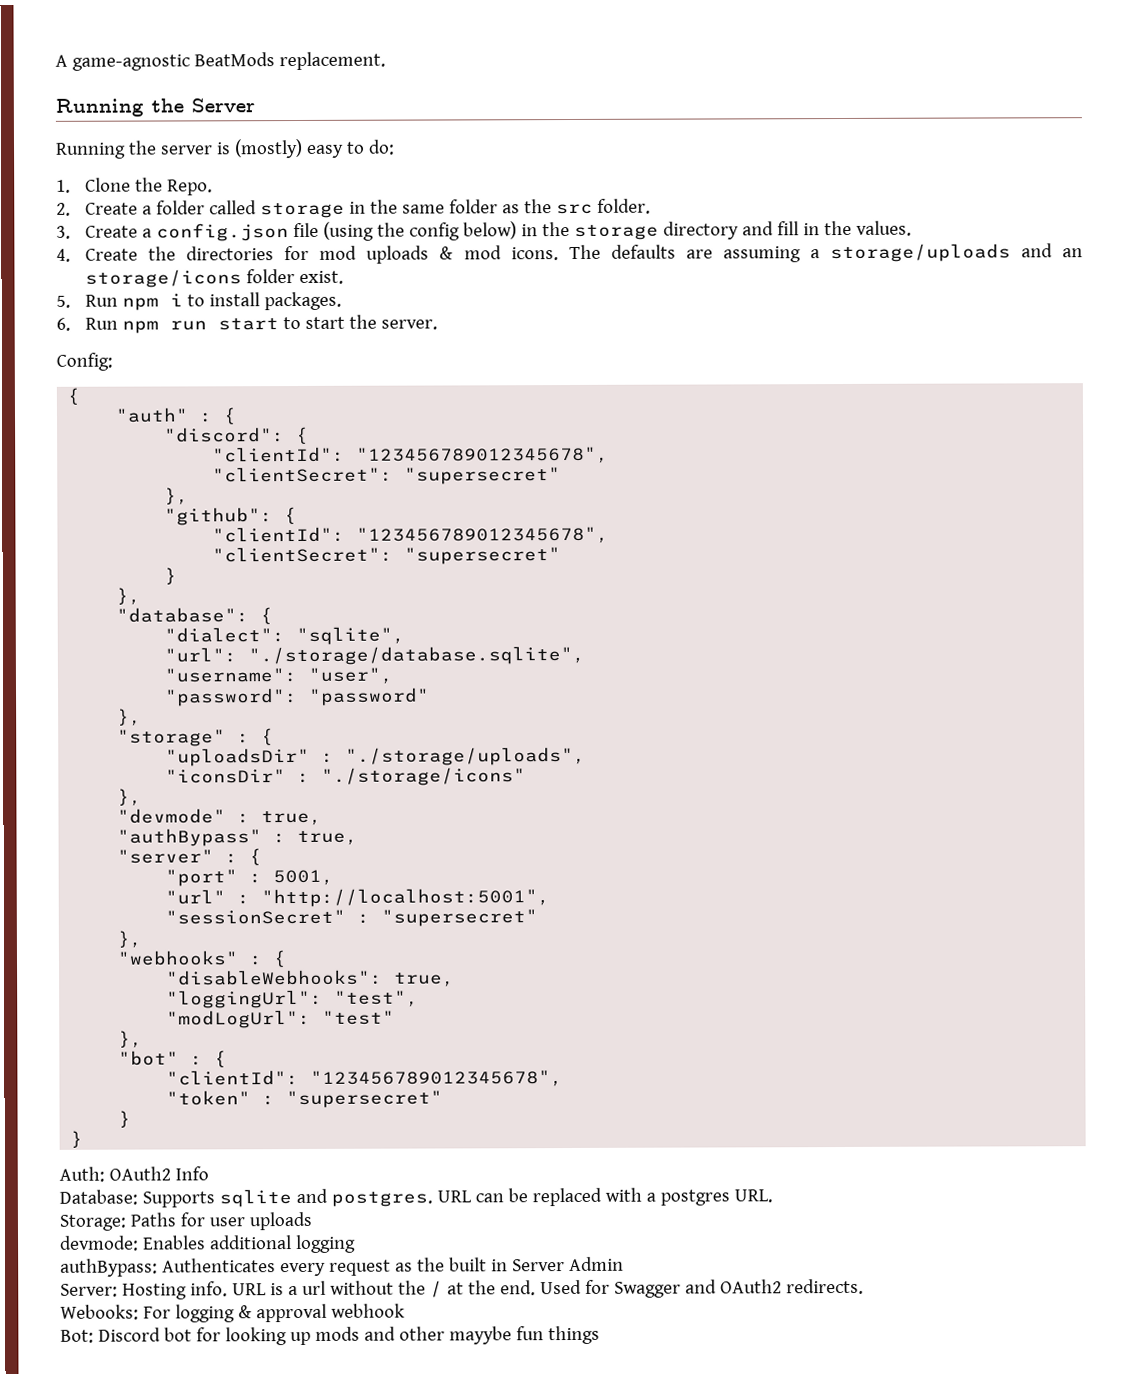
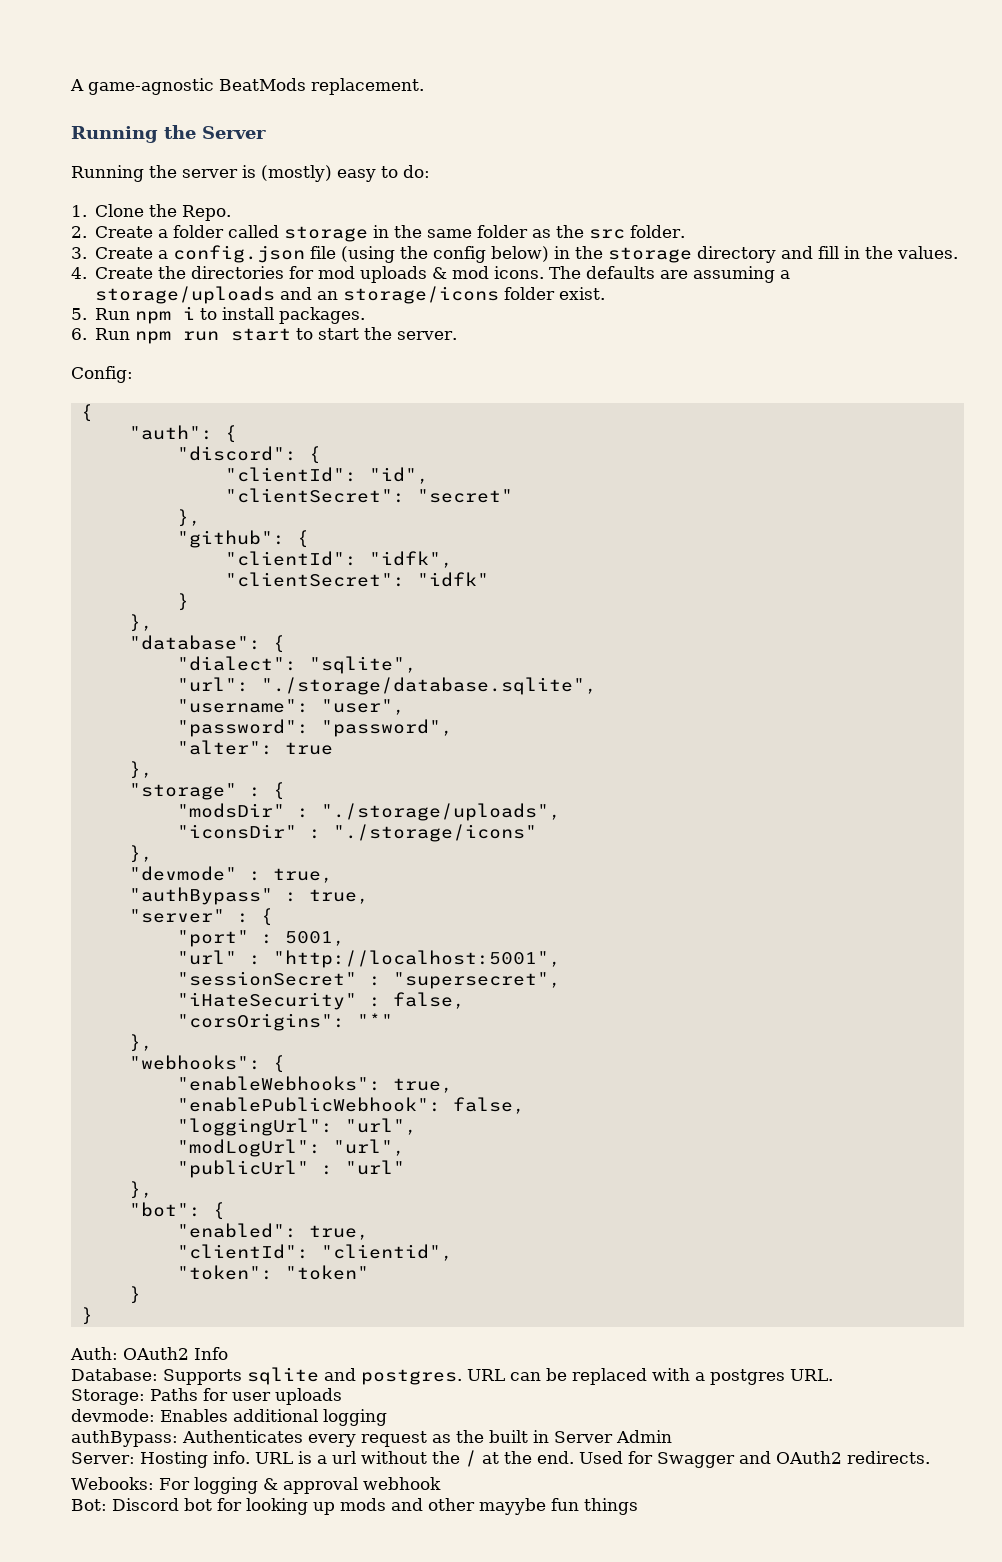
[115,407,214,423] "auth" : -> [128,425,213,440] "auth":
[356,446,610,464] [212,466,562,485] "123456789012345678", // "clientSecret": "supersecret" -> [368,467,429,484] [224,488,513,503] "id", // "clientSecret": "secret"
[356,526,610,544] [212,546,562,565] "123456789012345678", // "clientSecret": "supersecret" -> [368,551,453,568] [224,572,489,587] "idfk", // "clientSecret": "idfk"
[308,687,431,706] "password" -> [320,719,453,737] [176,740,333,755] "password", // "alter": true
[165,747,311,767] "uploadsDir" -> [176,803,285,818] "modsDir"
[381,909,539,927] [117,930,143,948] [117,950,288,968] [166,969,456,987] "supersecret" // }, // "webhooks" : { // "disableWebhooks": true, -> [392,972,561,989] [176,992,465,1010] [176,1013,393,1031] [128,1034,153,1052] [128,1055,285,1073] [176,1076,453,1093] [176,1097,525,1114] "supersecret", // "iHateSecurity" : false, // "corsOrigins": "*" // }, // "webhooks": { // "enableWebhooks": true, // "enablePublicWebhook": false,
[334,990,420,1007] "test", -> [344,1118,417,1135] "url",
[322,1010,396,1025] [118,1030,144,1048] [118,1050,228,1068] [166,1069,564,1087] "test" // }, // "bot" : { // "clientId": "123456789012345678", // -> [332,1139,405,1156] [176,1160,405,1178] [128,1181,153,1199] [128,1202,225,1220] [176,1223,369,1240] [176,1244,453,1261] [176,1265,273,1280] "url", // "publicUrl" : "url" // }, // "bot": { // "enabled": true, // "clientId": "clientid", // "token":
[262,1090,444,1109] : "supersecret" -> (369, 1272) none

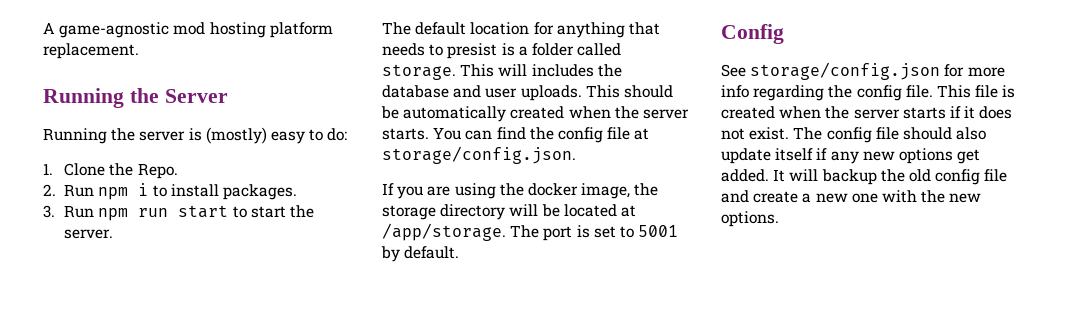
[219,78,306,91] BeatMods -> [173,22,333,38] mod hosting platform
[95,225,686,242] [71,245,959,263] [71,266,791,283] [95,286,606,304] [71,308,87,320] Create a folder called storage in the same folder as the src folder. // 3. Create a config.json file (using the config below) in the storage directory and fill in the values. // 4. Create the directories for mod uploads & mod icons. The defaults are assuming a storage/uploads and an storage/icons folder exist. // 5. -> (56, 190) none
[71,328,87,340] 6. -> [43,205,55,218] 3.
[71,366,133,383] [80,404,93,422] [128,425,237,443] [176,446,321,464] [224,467,429,484] [224,488,513,503] [176,509,201,527] [176,530,309,548] [224,551,453,568] [224,572,489,587] [176,593,189,611] [128,614,153,632] [128,635,285,653] [176,656,417,674] [176,677,597,695] [176,699,405,715] [176,719,453,737] [176,740,333,755] [128,761,153,779] [128,782,285,800] [176,803,561,821] [176,824,537,842] [128,845,153,863] [128,866,333,883] [128,887,369,905] [128,908,273,926] [176,930,345,947] [176,950,561,968] [176,971,561,989] [176,992,465,1010] [176,1013,393,1031] [128,1034,153,1052] [128,1055,285,1073] [176,1076,453,1093] [176,1097,525,1114] [176,1118,417,1136] [176,1139,405,1157] [176,1160,405,1178] [128,1181,153,1199] [128,1202,225,1220] [176,1223,369,1240] [176,1244,453,1261] [176,1265,369,1280] [128,1286,141,1304] [80,1307,93,1325] [70,1347,228,1360] [71,1367,833,1385] [71,1388,342,1405] [71,1409,387,1426] [71,1430,672,1447] [71,1450,930,1468] [71,1477,441,1494] [71,1498,638,1515] Config: // { // "auth": { // "discord": { // "clientId": "id", // "clientSecret": "secret" // }, // "github": { // "clientId": "idfk", // "clientSecret": "idfk" // } // }, // "database": { // "dialect": "sqlite", // "url": "./storage/database.sqlite", // "username": "user", // "password": "password", // "alter": true // }, // "storage" : { // "modsDir" : "./storage/uploads", // "iconsDir" : "./storage/icons" // }, // "devmode" : true, // "authBypass" : true, // "server" : { // "port" : 5001, // "url" : "http://localhost:5001", // "sessionSecret" : "supersecret", // "iHateSecurity" : false, // "corsOrigins": "*" // }, // "webhooks": { // "enableWebhooks": true, // "enablePublicWebhook": false, // "loggingUrl": "url", // "modLogUrl": "url", // "publicUrl" : "url" // }, // "bot": { // "enabled": true, // "clientId": "clientid", // "token": "token" // } // } // Auth: OAuth2 Info // Database: Supports sqlite and postgres. URL can be replaced with a postgres URL. // Storage: Paths for user uploads // devmode: Enables additional logging // authBypass: Authenticates every request as the built in Server Admin // Server: Hosting info. URL is a url without the / at the end. Used for Swagger and OAuth2 redirects. // Webooks: For logging & approval webhook // Bot: Discord bot for looking up mods and other mayybe fun things -> [382,22,660,38] [382,43,622,59] [382,64,622,80] [382,85,673,101] [381,106,689,122] [382,127,650,143] [382,146,576,164] [382,183,659,199] [382,204,636,220] [382,223,679,241] [381,246,460,262] [721,24,784,44] [721,62,1005,80] [721,85,1016,101] [721,106,1013,119] [721,127,987,143] [721,148,981,164] [721,169,1008,185] [721,190,982,203] [721,211,779,227] The default location for anything that needs to presist is a folder called storage. This will includes the database and user uploads. This should be automatically created when the server starts. You can find the config file at storage/config.json. // If you are using the docker image, the storage directory will be located at /app/storage. The port is set to 5001 by default. // Config // See storage/config.json for more info regarding the config file. This file is created when the server starts if it does not exist. The config file should also update itself if any new options get added. It will backup the old config file and create a new one with the new options.

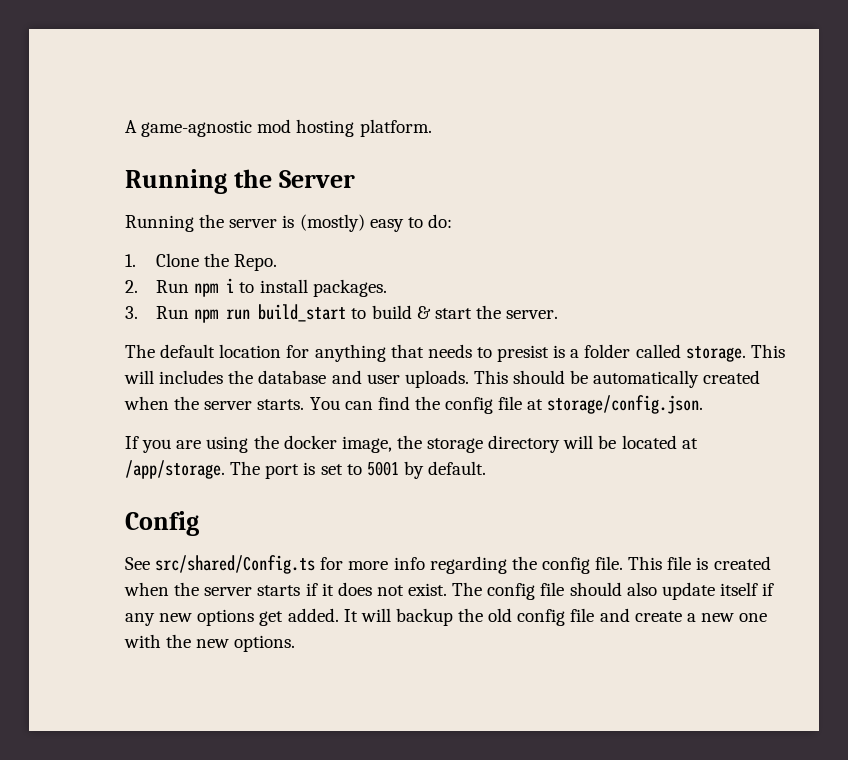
[269,22,333,38] [43,43,139,59] platform replacement. -> [359,119,432,137] platform.
[178,205,247,218] start to -> [258,304,431,322] build_start to build &
[750,62,941,80] storage/config.json -> [155,555,316,574] src/shared/Config.ts

